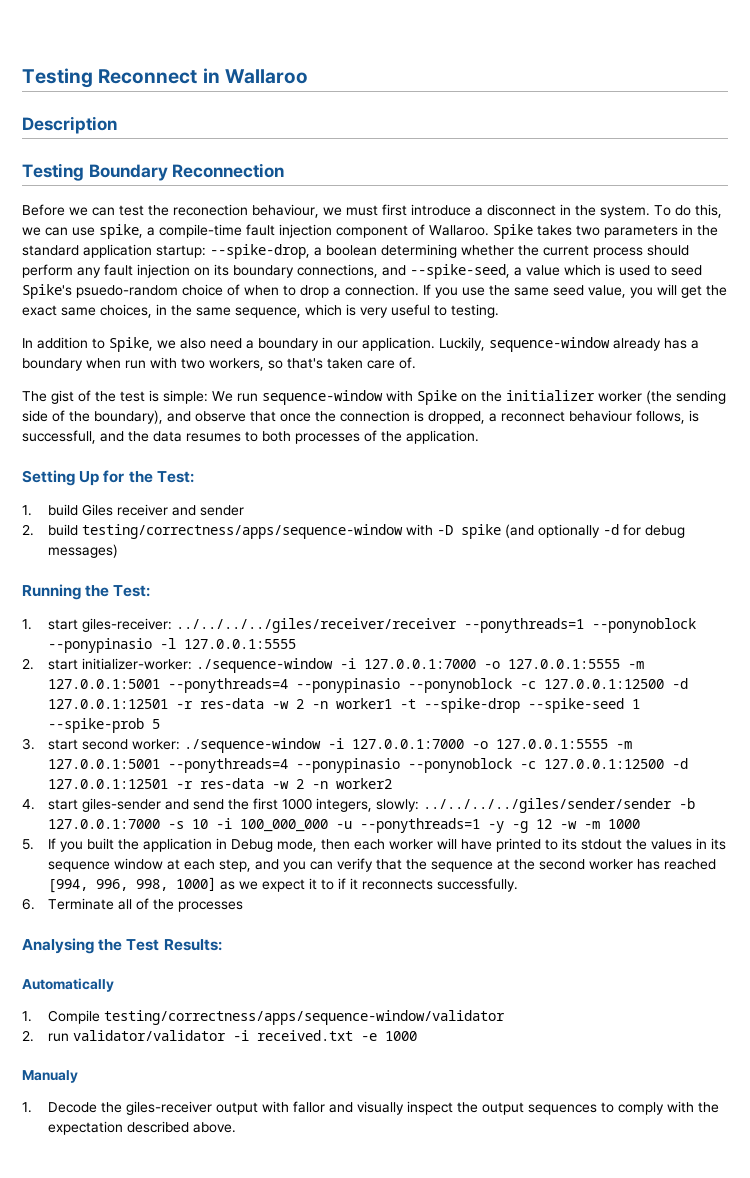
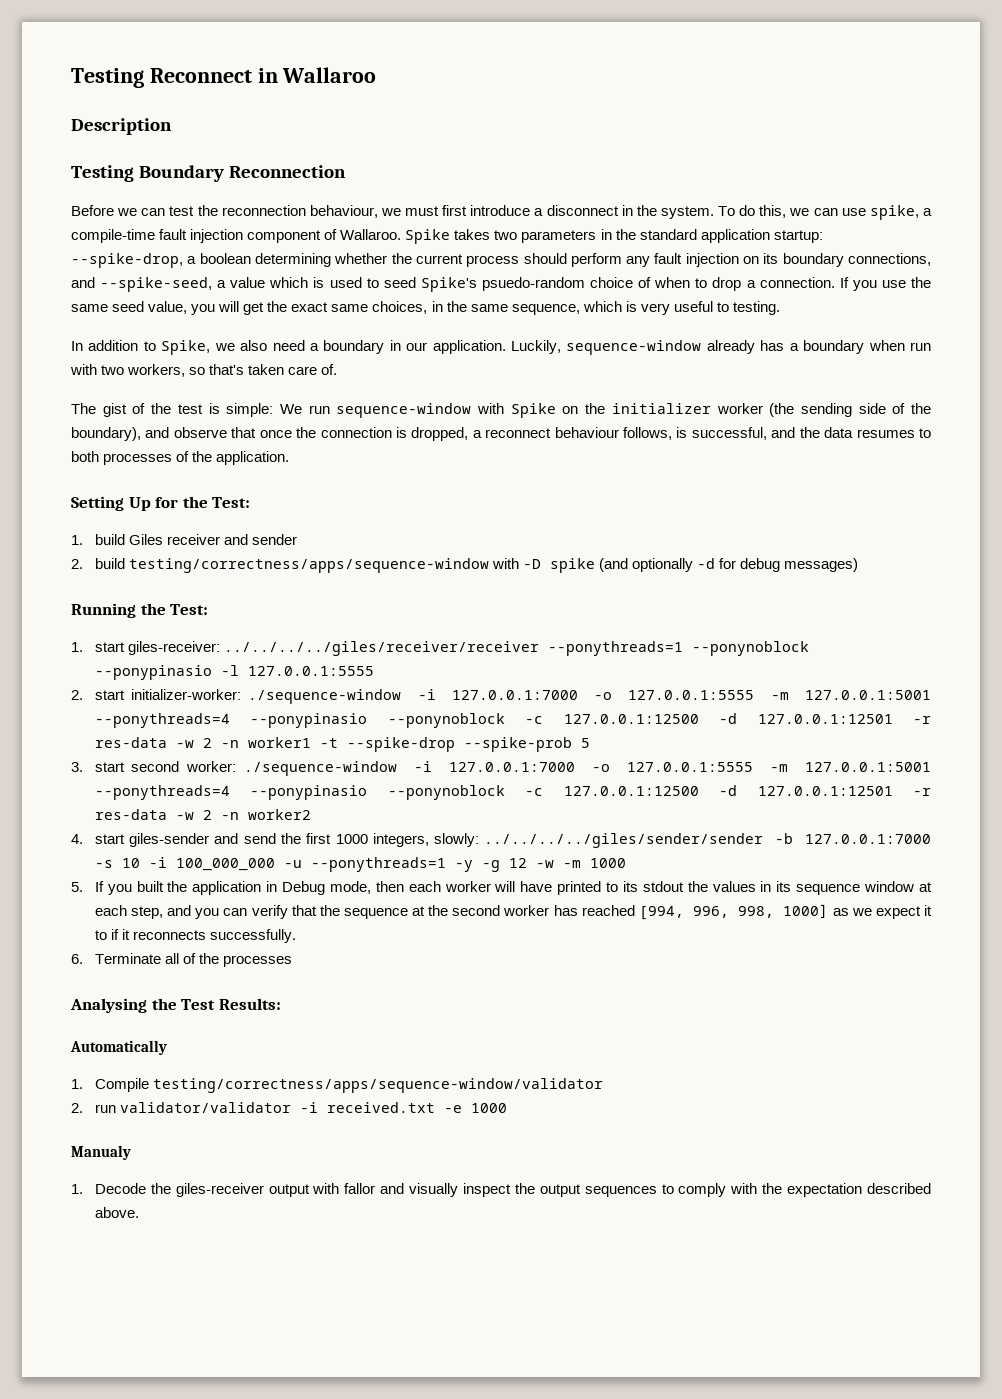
[173,204,248,216] reconection -> [221,205,306,216] reconnection
[22,430,96,444] successfull, -> [691,427,767,440] successful,
[528,698,641,713] --spike-seed 1 -> (455, 744) none

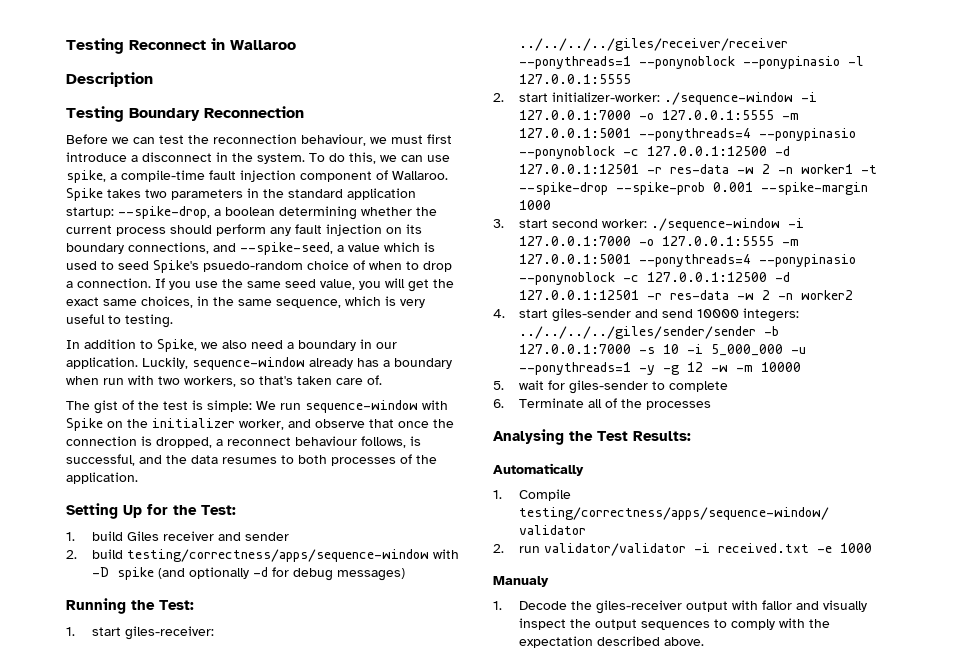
[716,403,932,417] [71,427,141,441] worker (the sending side of the boundary), -> [239,419,284,430] worker,
[580,738,590,748] 5 -> [712,182,868,195] [518,200,551,210] 0.001 --spike-margin 1000
[280,833,480,847] the first 1000 integers, slowly: -> [696,308,799,322] 10000 integers:
[175,858,275,871] 100_000_000 -> [710,344,783,356] 5_000_000
[589,858,626,868] 1000 -> [760,362,801,372] 10000
[94,881,933,895] [94,904,933,920] [94,929,297,943] If you built the application in Debug mode, then each worker will have printed to its stdout the values in its sequence window at each step, and you can verify that the sequence at the second worker has reached [994, 996, 998, 1000] as we expect it to if it reconnects successfully. -> [518,380,728,394] wait for giles-sender to complete

